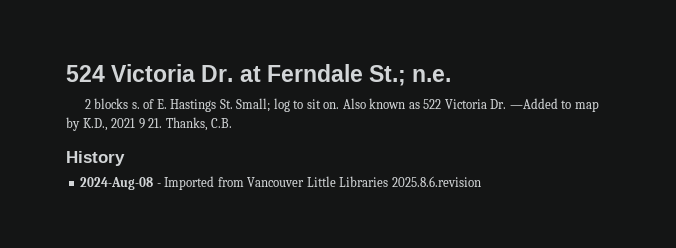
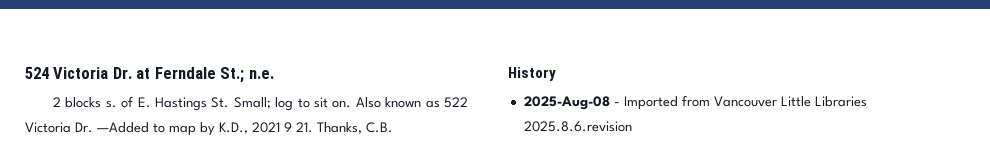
[80,177,154,190] 2024-Aug-08 -> [523,96,610,110] 2025-Aug-08

